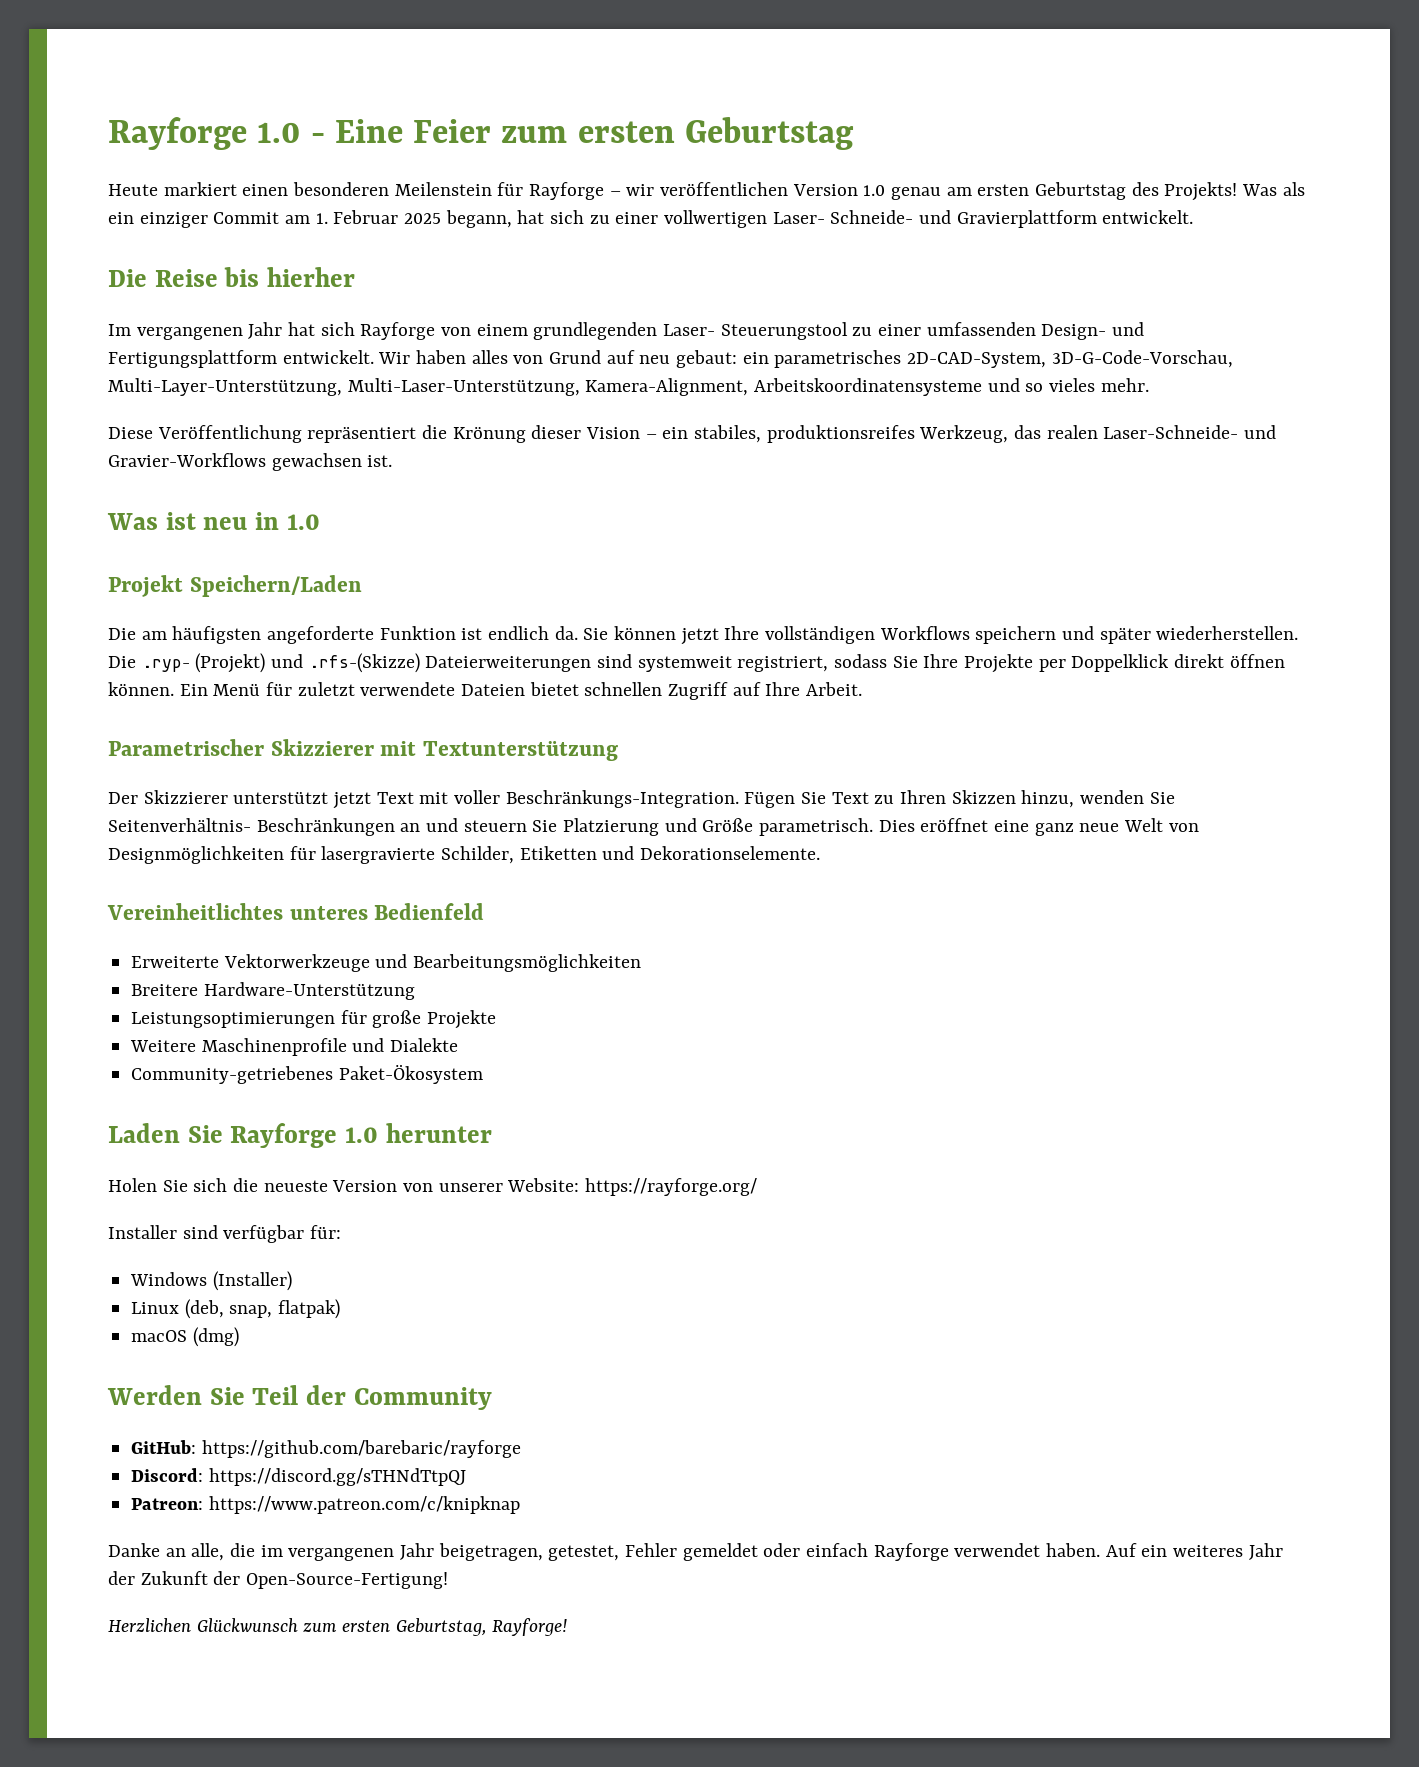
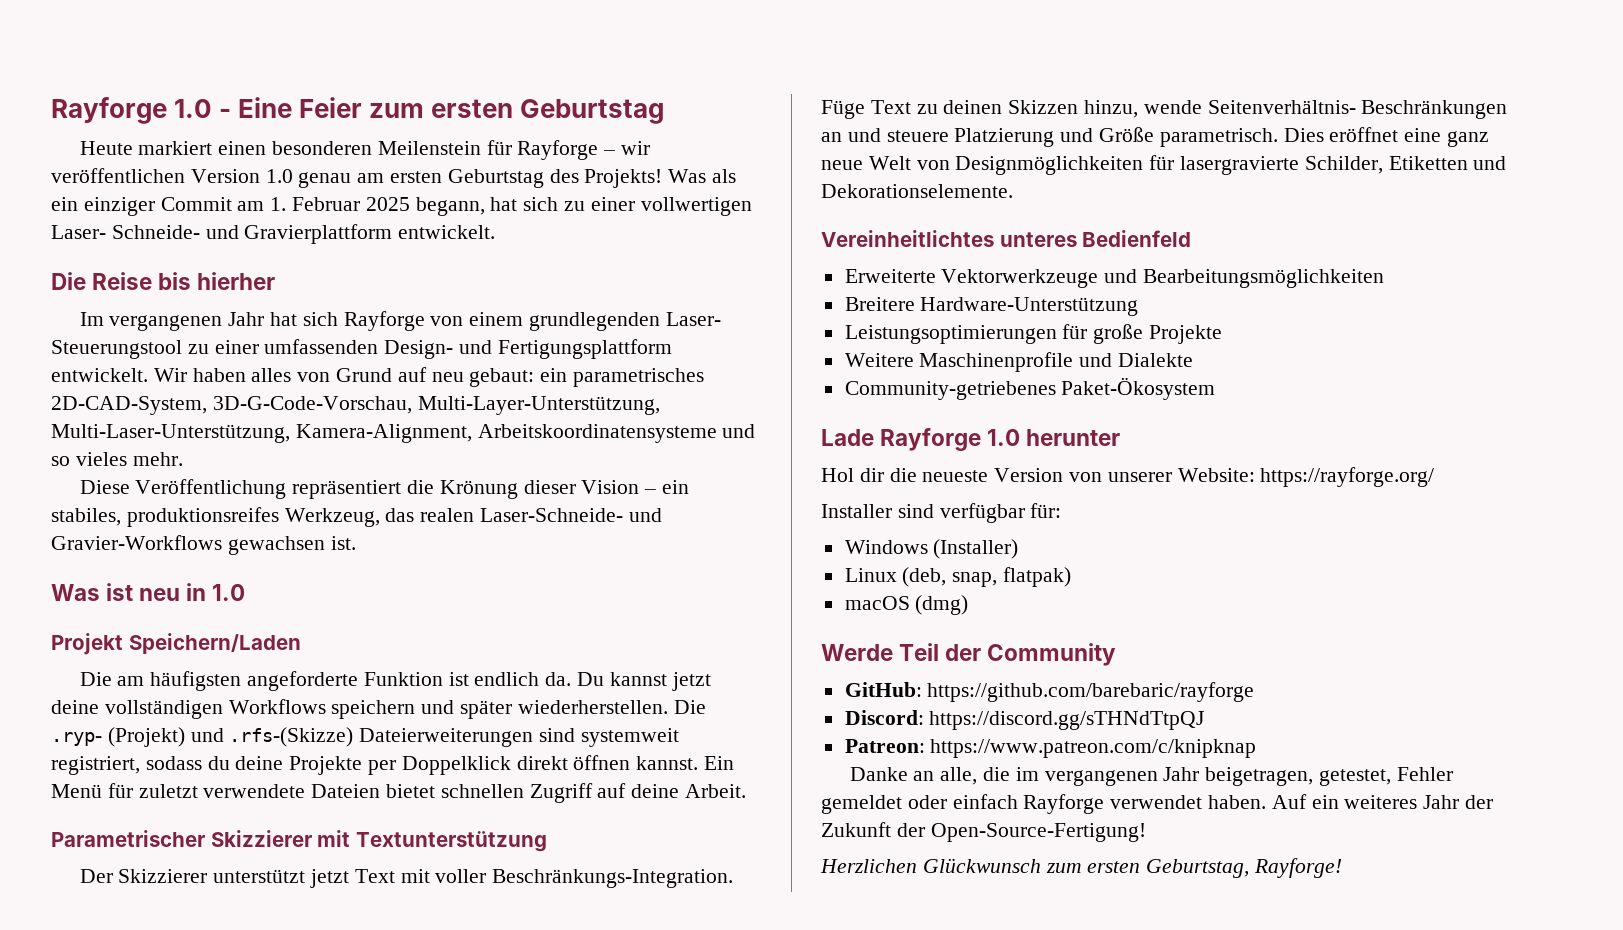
[583,626,760,645] Sie können jetzt Ihre -> [577,672,711,691] [51,700,99,714] Du kannst jetzt deine
[892,654,959,668] Sie Ihre -> [207,756,284,770] du deine
[108,682,174,696] können. -> [636,756,699,770] kannst.
[765,682,801,696] Ihre -> [631,784,680,798] deine
[744,791,827,808] Fügen Sie -> [821,100,865,119] Füge
[900,790,947,804] Ihren -> [943,100,1003,114] deinen
[1080,790,1175,804] wenden Sie -> [1143,100,1202,114] wende
[463,820,558,832] steuern Sie -> [886,130,949,142] steuere
[108,1123,223,1143] Laden Sie -> [821,429,874,446] Lade
[108,1178,228,1192] Holen Sie sich -> [821,468,884,482] Hol dir
[107,1385,245,1405] Werden Sie -> [821,644,893,661] Werde

